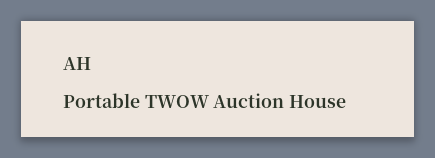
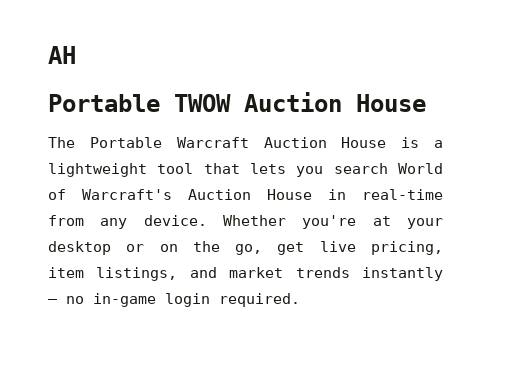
(347, 101) none -> [48,137,443,148] [48,163,443,177] [48,189,443,200] [48,215,443,229] [48,241,443,255] [48,267,443,281] [48,293,300,307] // The Portable Warcraft Auction House is a lightweight tool that lets you search World of Warcraft's Auction House in real-time from any device. Whether you're at your desktop or on the go, get live pricing, item listings, and market trends instantly — no in-game login required.

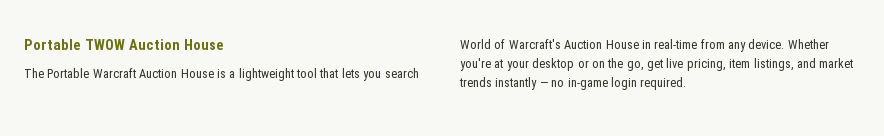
[48,46,76,64] AH // -> (24, 44) none

